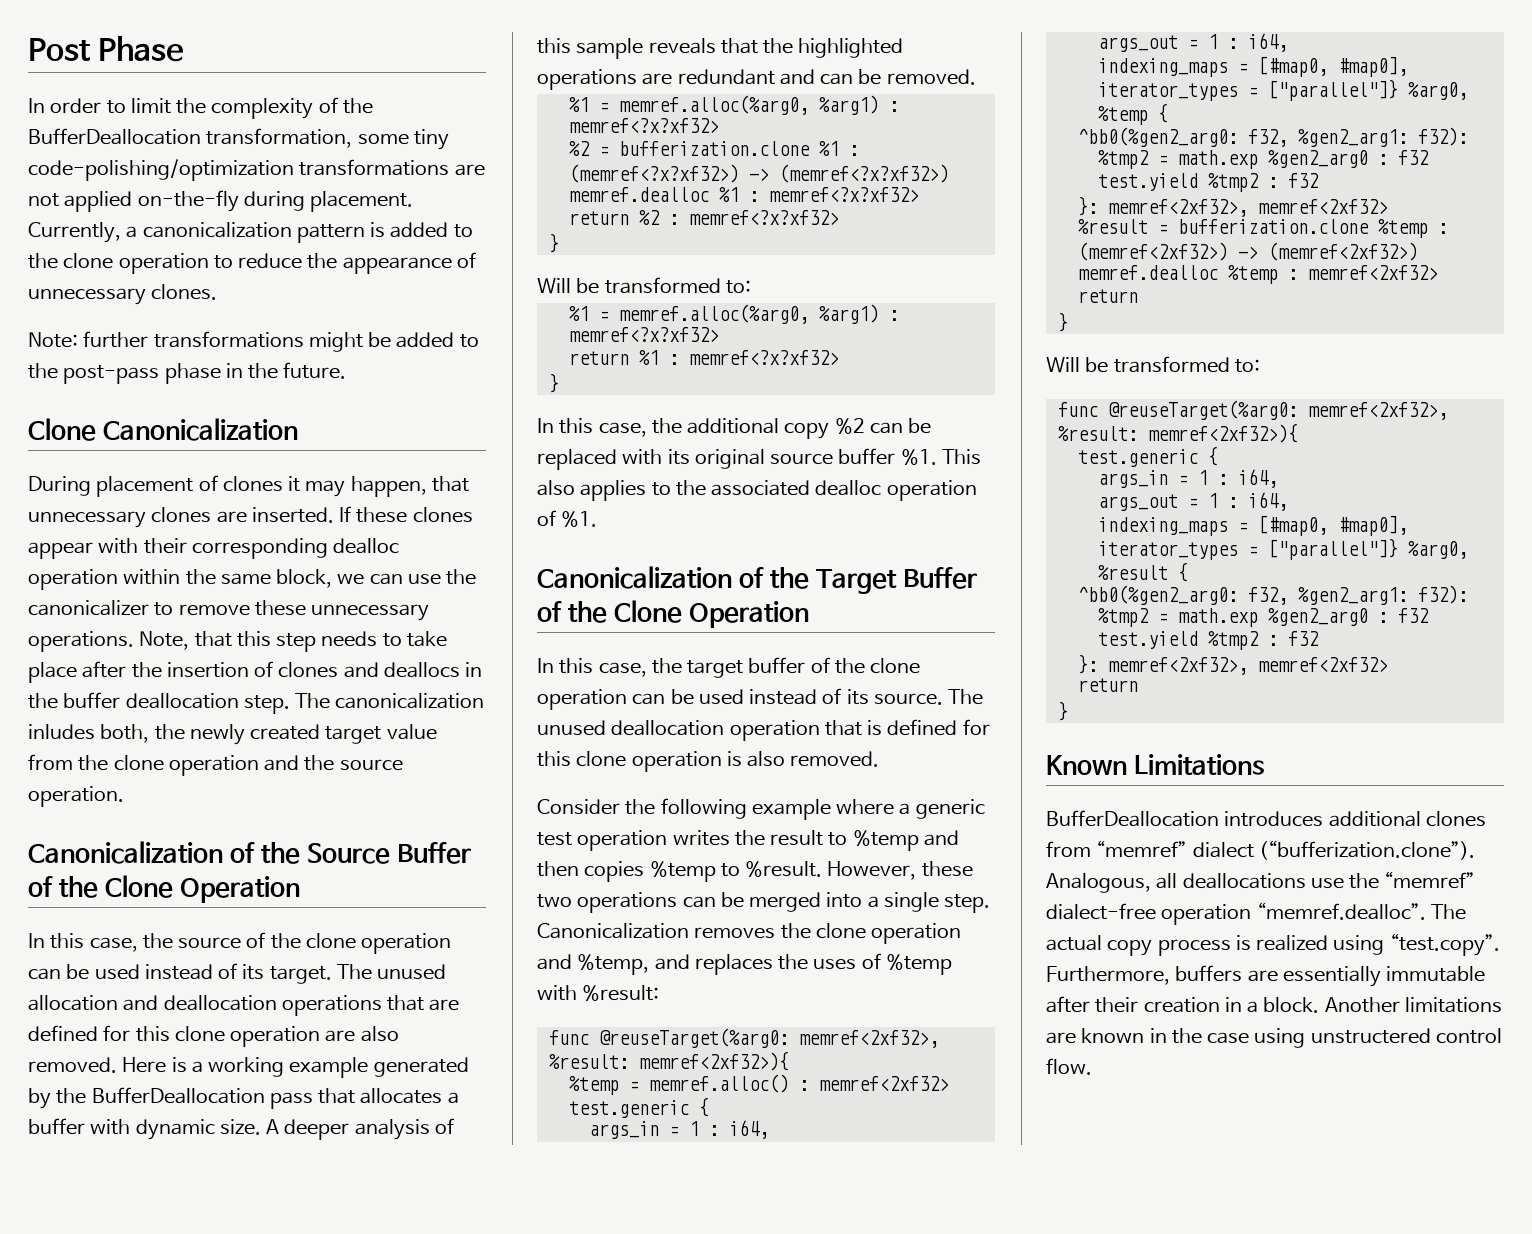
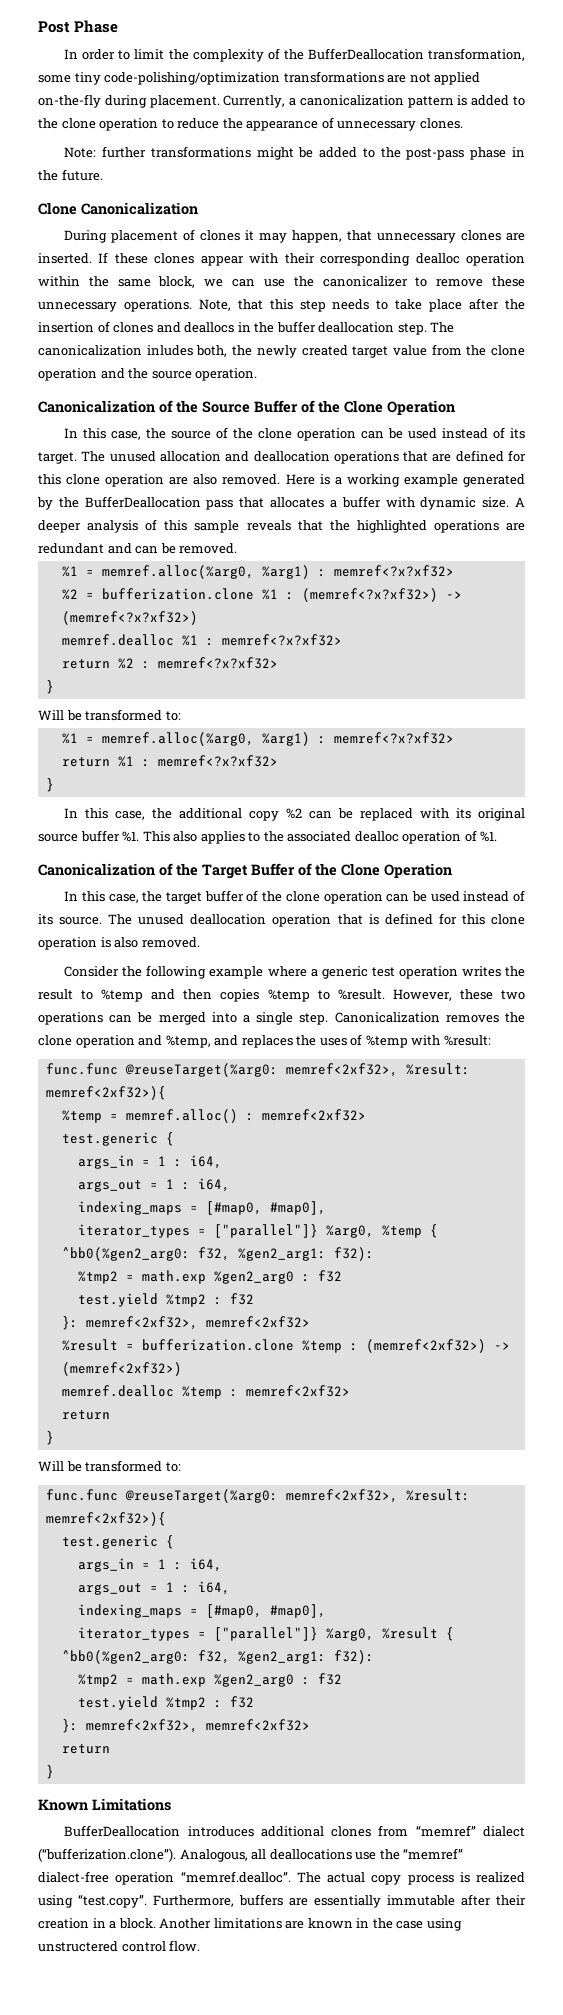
[548,1030,589,1045] func -> [45,1063,118,1075] func.func
[1057,402,1098,417] func -> [45,1489,118,1501] func.func

